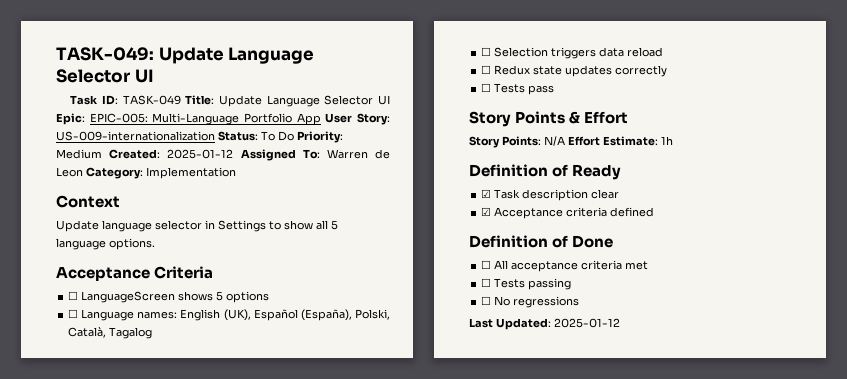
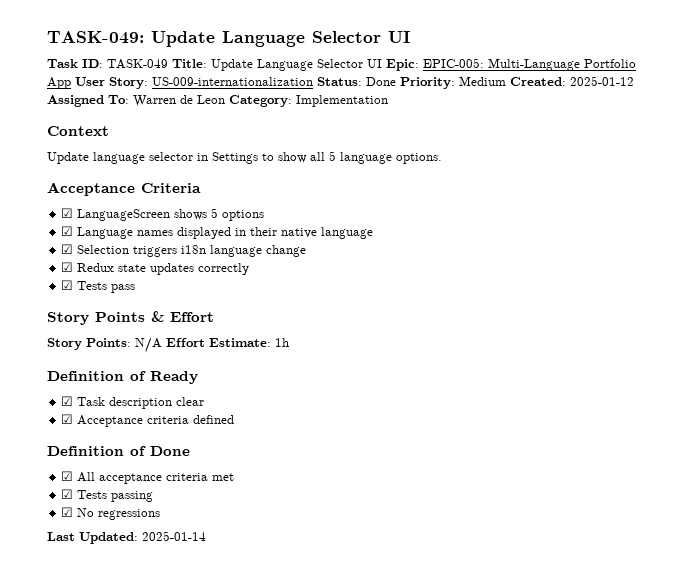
[261,131,294,141] To Do -> [366,77,396,86] Done
[68,291,79,300] ☐ -> [61,208,74,218] ☑
[68,309,390,321] [68,327,153,339] [481,47,664,59] [481,65,492,74] ☐ Language names: English (UK), Español (España), Polski, Català, Tagalog // ☐ Selection triggers data reload // ☐ -> [61,226,374,239] [61,244,307,257] [61,262,74,272] ☑ Language names displayed in their native language // ☑ Selection triggers i18n language change // ☑
[481,83,492,92] ☐ -> [61,280,74,290] ☑
[481,260,492,269] ☐ -> [61,471,74,481] ☑
[481,278,492,287] ☐ -> [61,489,74,499] ☑
[481,296,492,305] ☐ -> [61,507,74,517] ☑
[554,318,620,328] 2025-01-12 -> [142,531,206,541] 2025-01-14

